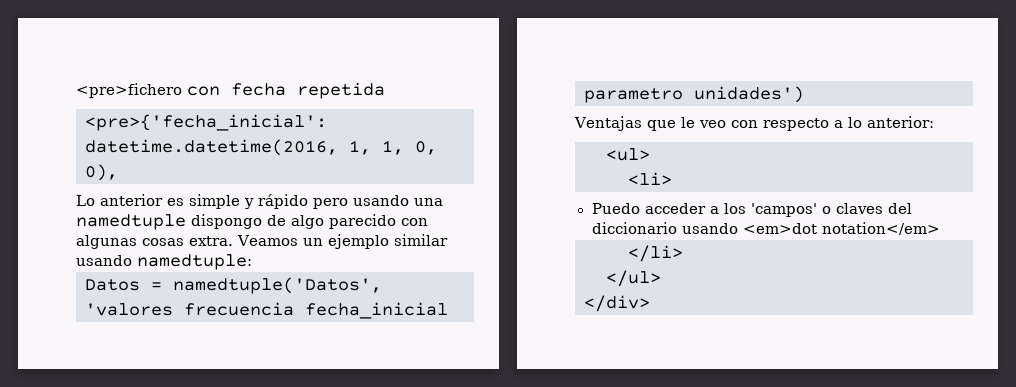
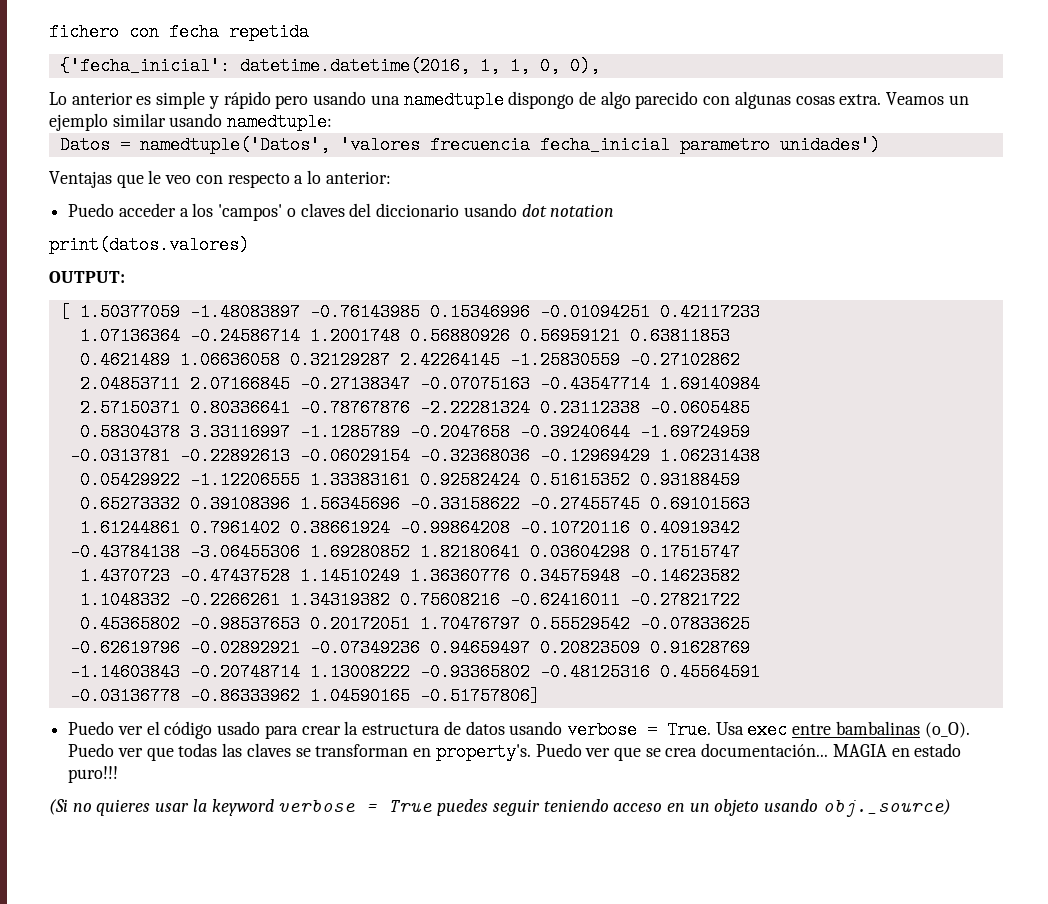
[76,83,182,98] <pre>fichero -> [49,23,119,41] fichero
[85,114,327,131] <pre>{'fecha_inicial': -> [59,57,230,75] {'fecha_inicial':
[606,148,650,161] [628,172,672,185] // <ul> // <li> -> (391, 177) none
[742,222,940,235] [628,245,683,262] [606,270,661,287] [584,295,650,312] <em>dot notation</em> // </li> // </ul> // </div> -> [521,204,615,217] [49,236,249,254] [49,271,125,283] [59,303,760,321] [79,327,730,345] [79,351,740,369] [79,375,760,393] [79,399,750,417] [79,423,750,441] [69,447,760,465] [79,471,740,489] [79,495,750,513] [79,519,740,537] [69,543,740,561] [79,567,740,585] [79,591,740,609] [79,615,750,633] [69,639,750,657] [69,663,760,681] [69,687,540,705] [68,721,970,739] [68,743,962,761] [68,766,119,783] [49,799,951,817] dot notation // print(datos.valores) // OUTPUT: // [ 1.50377059 -1.48083897 -0.76143985 0.15346996 -0.01094251 0.42117233 // 1.07136364 -0.24586714 1.2001748 0.56880926 0.56959121 0.63811853 // 0.4621489 1.06636058 0.32129287 2.42264145 -1.25830559 -0.27102862 // 2.04853711 2.07166845 -0.27138347 -0.07075163 -0.43547714 1.69140984 // 2.57150371 0.80336641 -0.78767876 -2.22281324 0.23112338 -0.0605485 // 0.58304378 3.33116997 -1.1285789 -0.2047658 -0.39240644 -1.69724959 // -0.0313781 -0.22892613 -0.06029154 -0.32368036 -0.12969429 1.06231438 // 0.05429922 -1.12206555 1.33383161 0.92582424 0.51615352 0.93188459 // 0.65273332 0.39108396 1.56345696 -0.33158622 -0.27455745 0.69101563 // 1.61244861 0.7961402 0.38661924 -0.99864208 -0.10720116 0.40919342 // -0.43784138 -3.06455306 1.69280852 1.82180641 0.03604298 0.17515747 // 1.4370723 -0.47437528 1.14510249 1.36360776 0.34575948 -0.14623582 // 1.1048332 -0.2266261 1.34319382 0.75608216 -0.62416011 -0.27821722 // 0.45365802 -0.98537653 0.20172051 1.70476797 0.55529542 -0.07833625 // -0.62619796 -0.02892921 -0.07349236 0.94659497 0.20823509 0.91628769 // -1.14603843 -0.20748714 1.13008222 -0.93365802 -0.48125316 0.45564591 // -0.03136778 -0.86333962 1.04590165 -0.51757806] // Puedo ver el código usado para crear la estructura de datos usando verbose = True. Usa exec entre bambalinas (o_O). Puedo ver que todas las claves se transforman en property's. Puedo ver que se crea documentación... MAGIA en estado puro!!! // (Si no quieres usar la keyword verbose = True puedes seguir teniendo acceso en un objeto usando obj._source)

